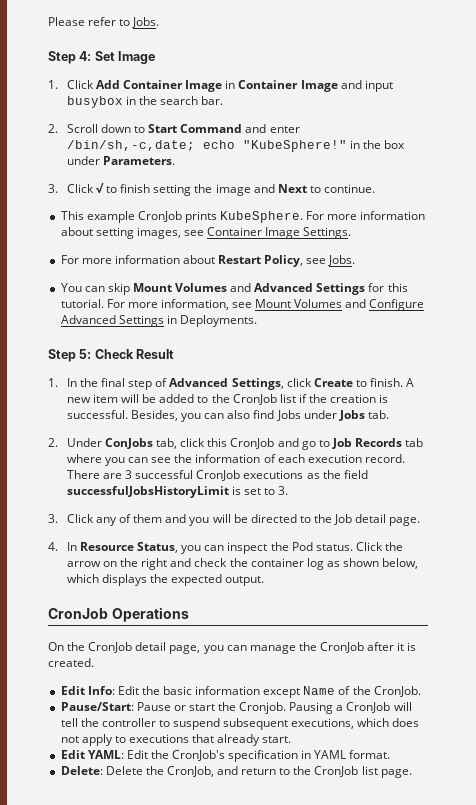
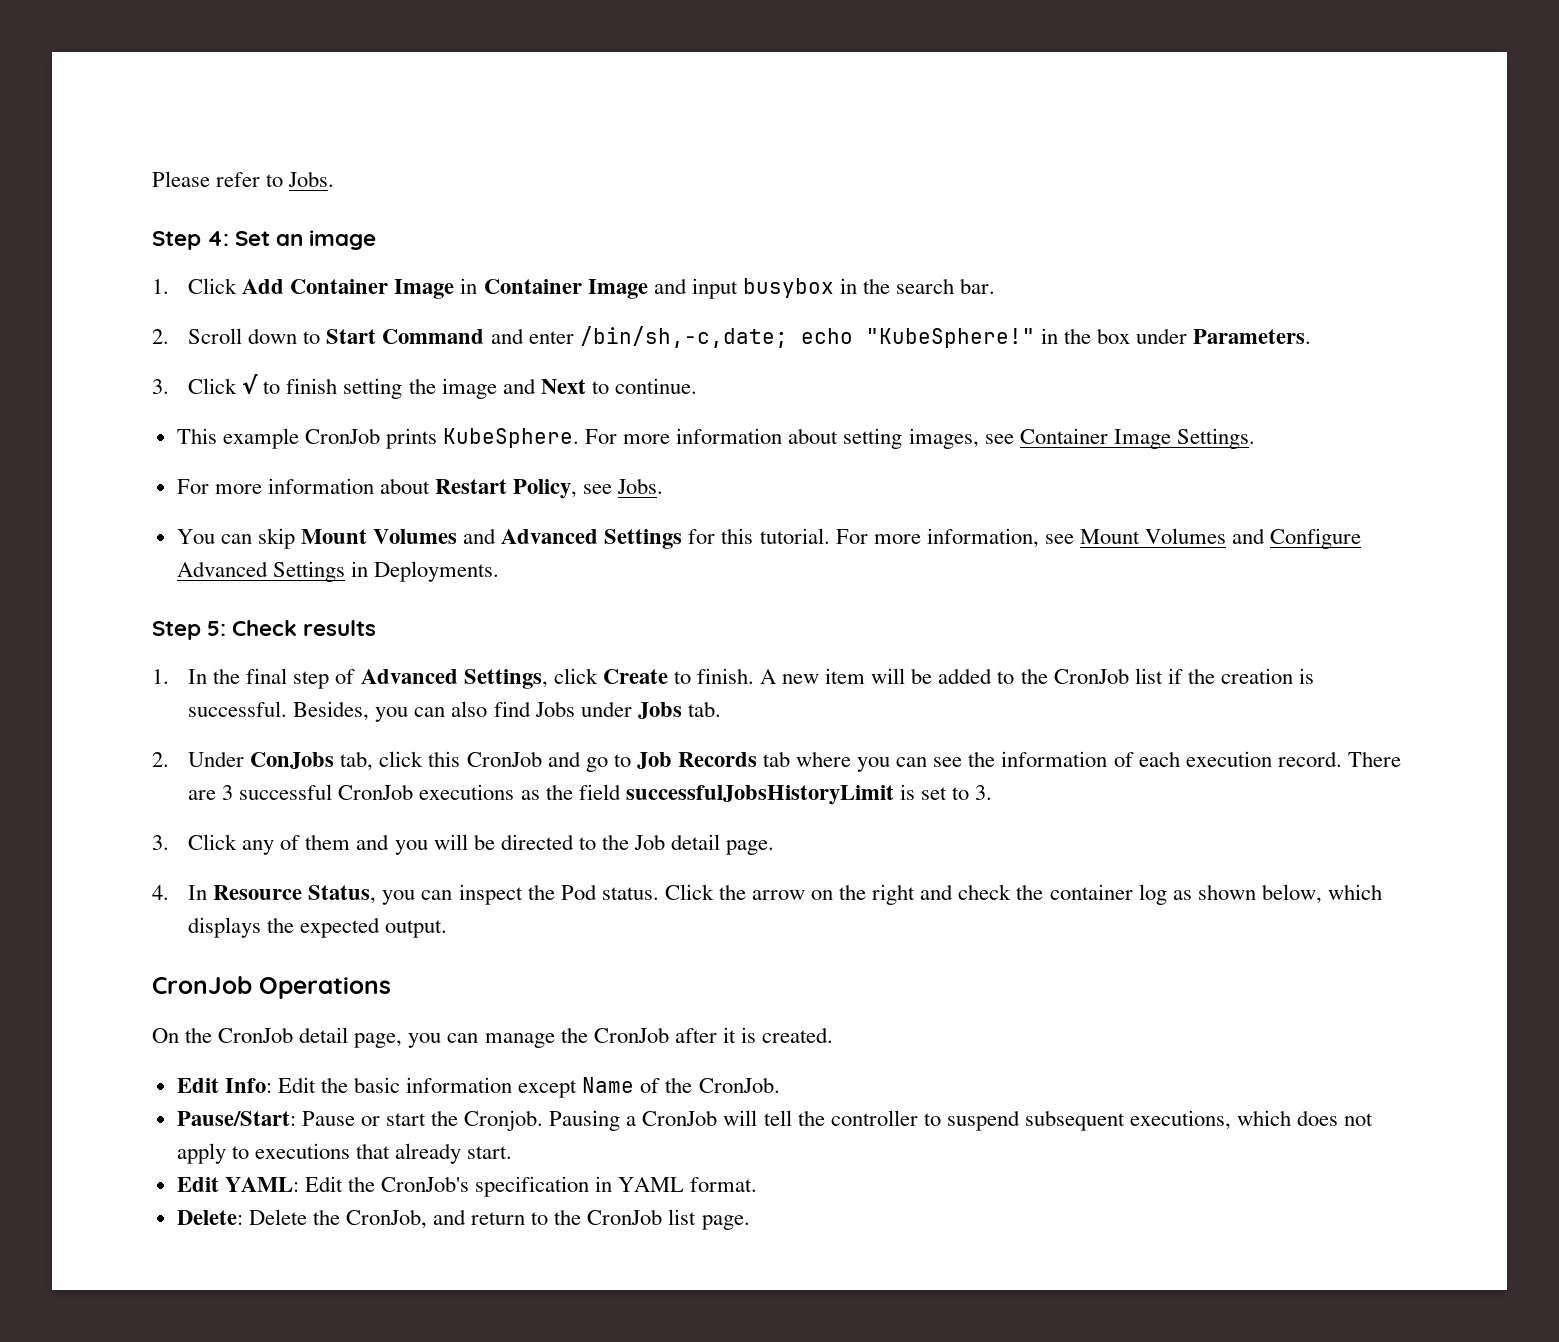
[118,51,156,64] Image -> [276,230,377,250] an image
[136,349,175,359] Result -> [303,620,377,636] results

